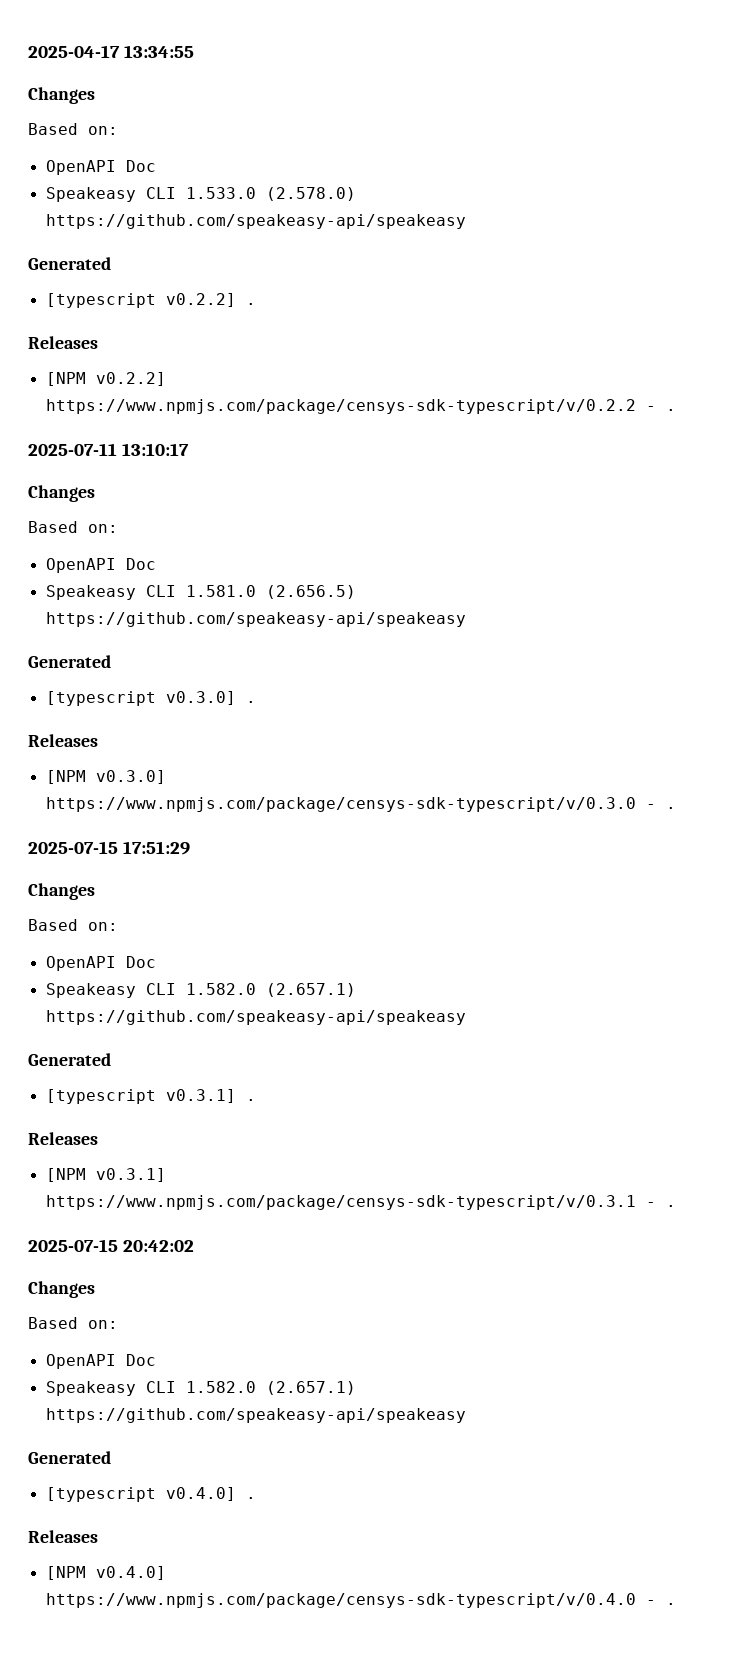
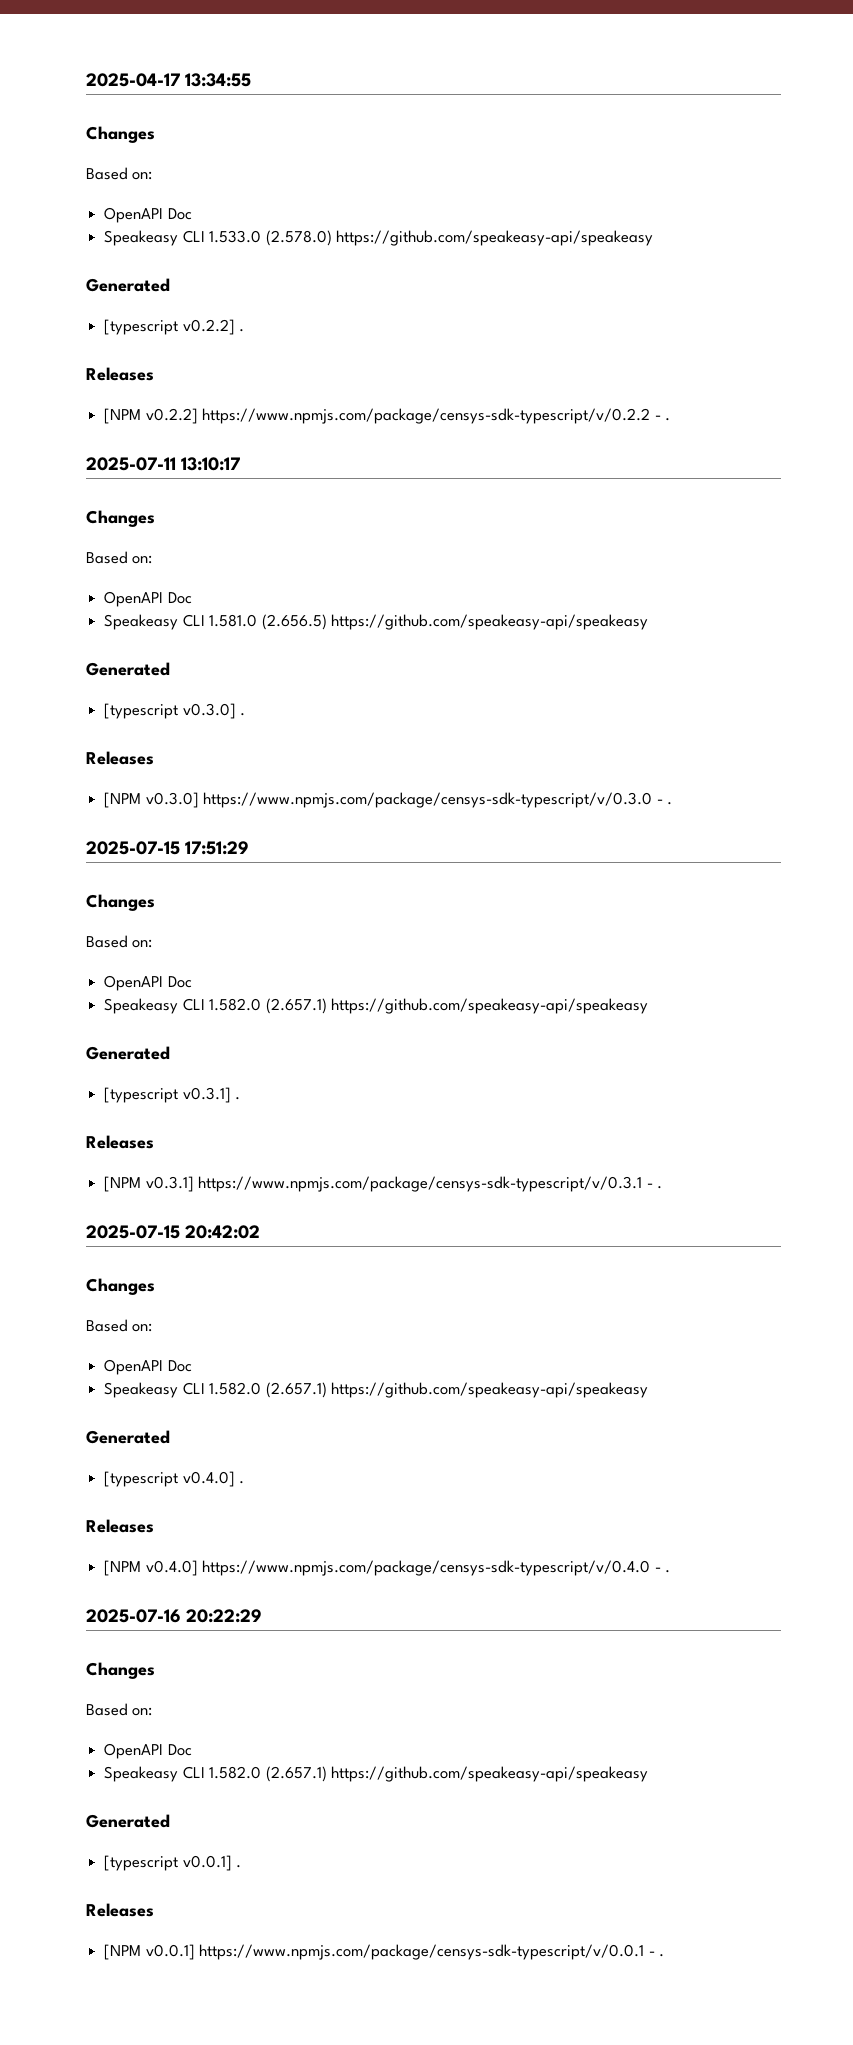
(676, 1604) none -> [86,1609,263,1623] [86,1662,155,1679] [86,1703,153,1716] [104,1743,192,1759] [104,1766,648,1782] [86,1814,170,1828] [104,1855,242,1871] [86,1903,154,1917] [104,1944,664,1960] // 2025-07-16 20:22:29 // Changes // Based on: // OpenAPI Doc // Speakeasy CLI 1.582.0 (2.657.1) https://github.com/speakeasy-api/speakeasy // Generated // [typescript v0.0.1] . // Releases // [NPM v0.0.1] https://www.npmjs.com/package/censys-sdk-typescript/v/0.0.1 - .

